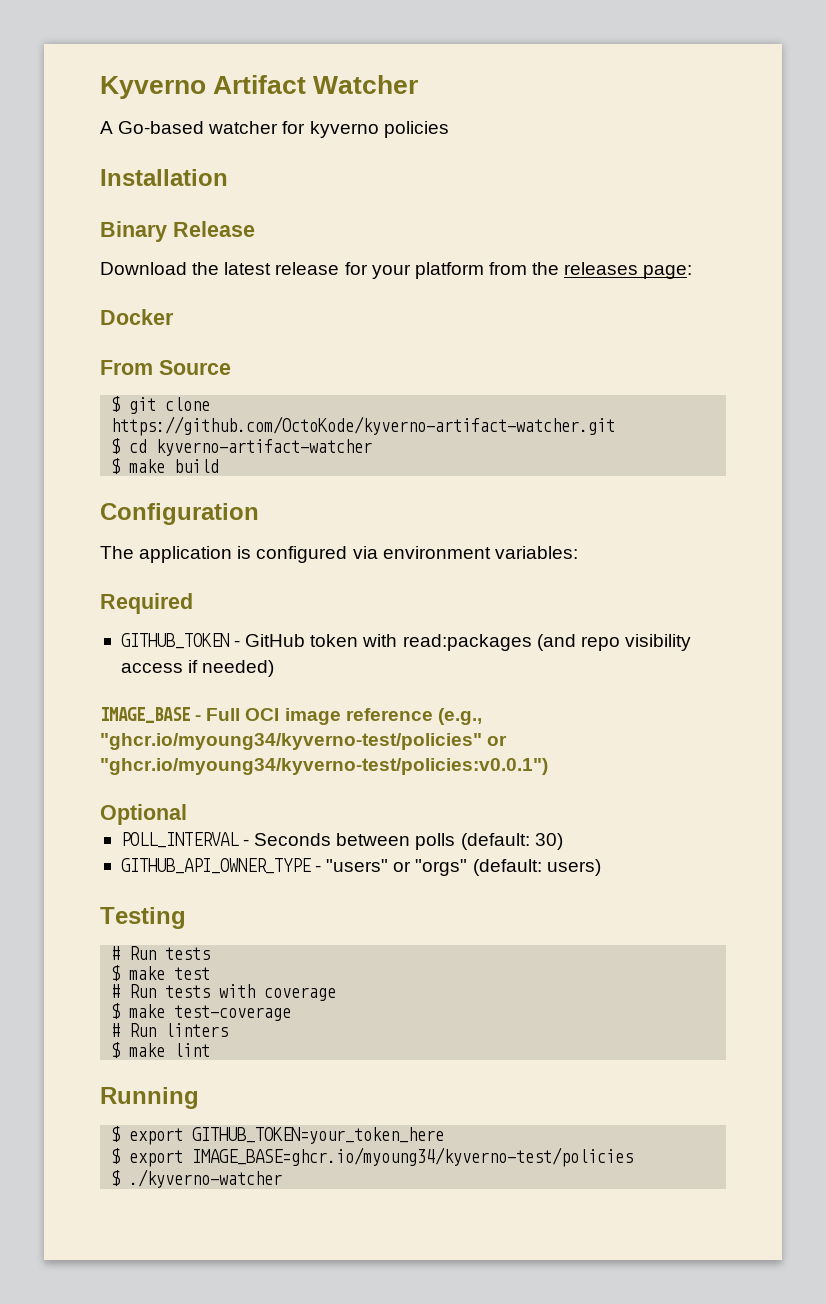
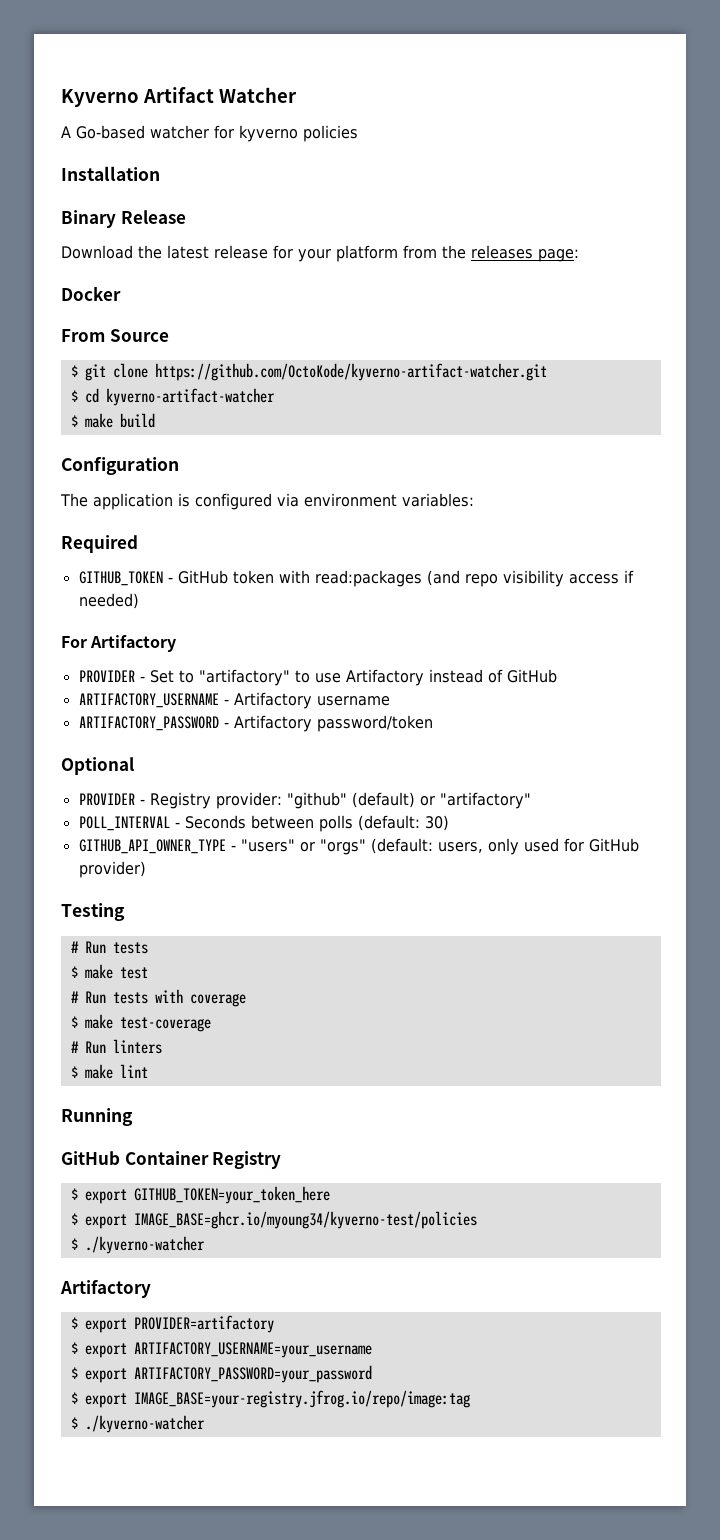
[100,707,482,725] [100,733,508,750] [100,758,548,775] [100,804,187,825] IMAGE_BASE - Full OCI image reference (e.g., "ghcr.io/myoung34/kyverno-test/policies" or "ghcr.io/myoung34/kyverno-test/policies:v0.0.1") // Optional -> [61,635,177,652] [78,669,557,686] [78,692,390,709] [78,715,433,732] [61,757,134,775] [78,792,531,809] For Artifactory // PROVIDER - Set to "artifactory" to use Artifactory instead of GitHub // ARTIFACTORY_USERNAME - Artifactory username // ARTIFACTORY_PASSWORD - Artifactory password/token // Optional // PROVIDER - Registry provider: "github" (default) or "artifactory"
[546,859,601,876] users) -> [437,838,639,855] [78,861,146,878] users, only used for GitHub provider)
(199, 1098) none -> [61,1151,282,1169] // GitHub Container Registry
(283, 1178) none -> [60,1280,151,1298] [70,1315,274,1333] [70,1342,372,1358] [70,1365,372,1383] [70,1390,470,1408] [70,1415,205,1433] // Artifactory // $ export PROVIDER=artifactory // $ export ARTIFACTORY_USERNAME=your_username // $ export ARTIFACTORY_PASSWORD=your_password // $ export IMAGE_BASE=your-registry.jfrog.io/repo/image:tag // $ ./kyverno-watcher

